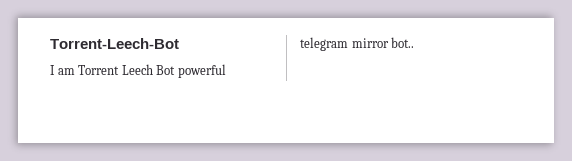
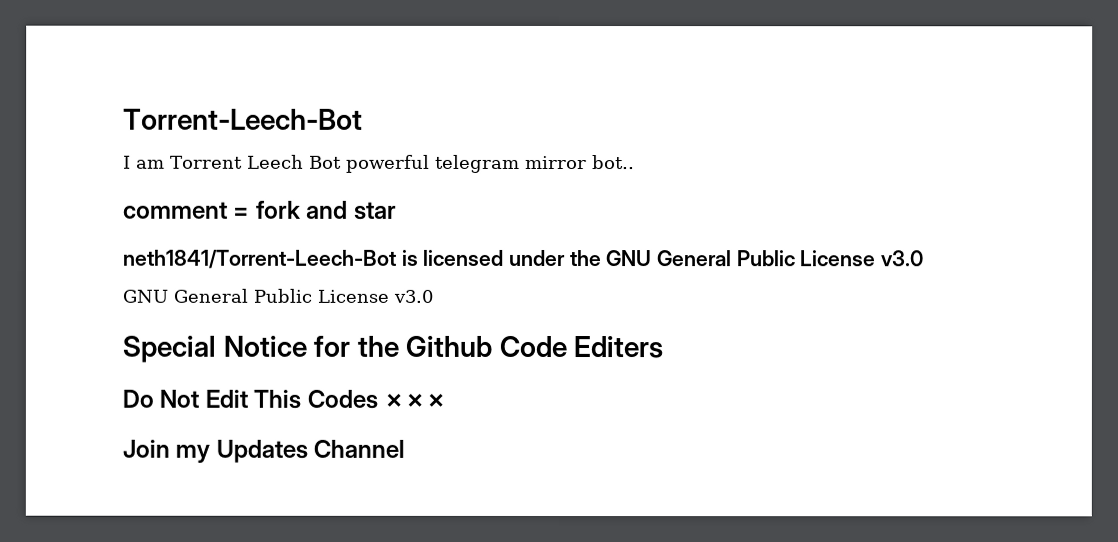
(415, 42) none -> [123,200,397,220] [123,249,925,269] [122,288,433,303] [122,335,664,363] [122,389,448,409] [122,439,406,463] // comment = fork and star // neth1841/Torrent-Leech-Bot is licensed under the GNU General Public License v3.0 // GNU General Public License v3.0 // Special Notice for the Github Code Editers // Do Not Edit This Codes ✗✗✗ // Join my Updates Channel

